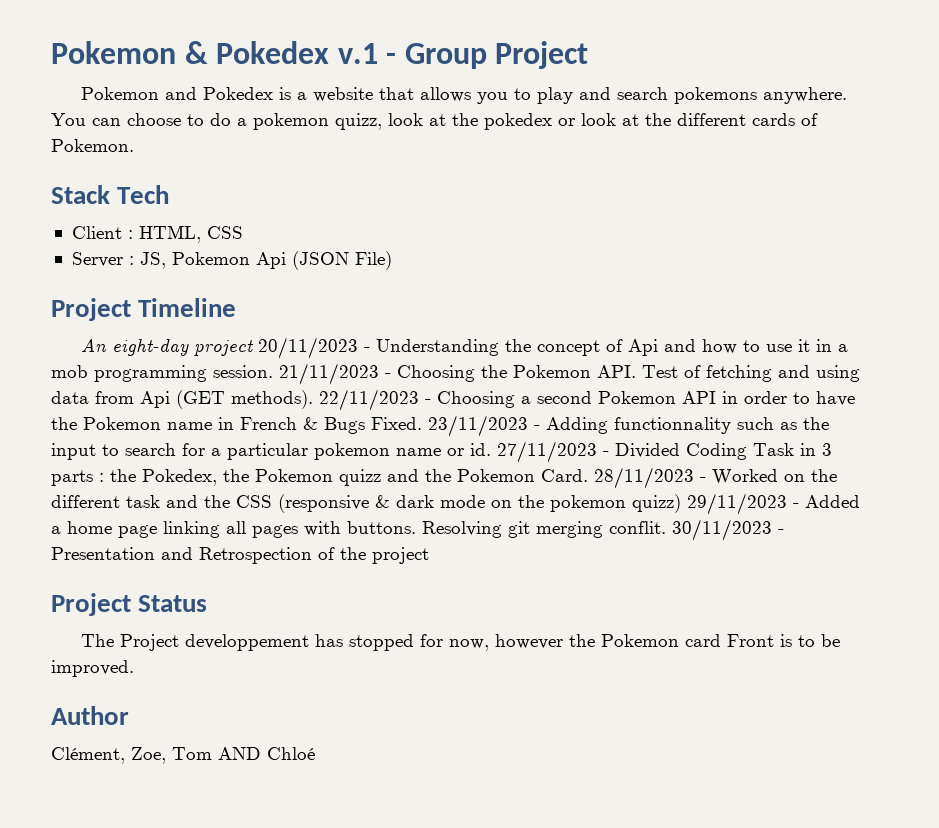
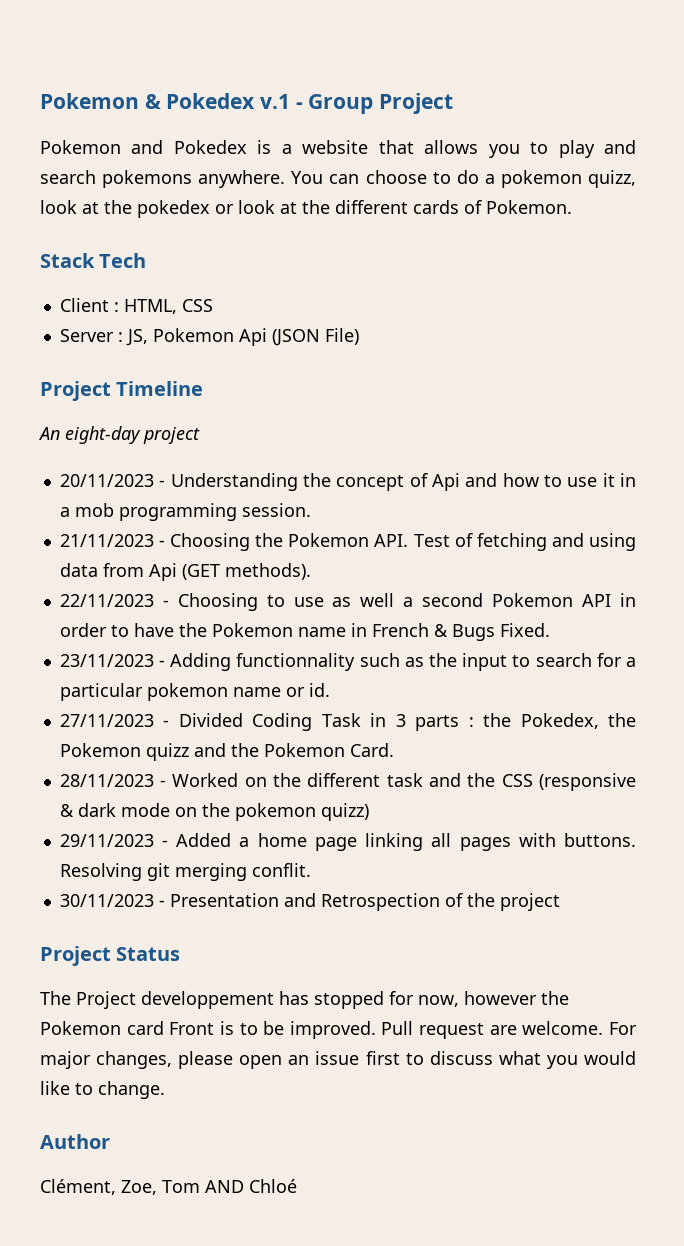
(255, 348) none -> (200, 435) //
(273, 371) none -> (311, 510) //
(313, 399) none -> (311, 571) //
(515, 399) none -> [266,593,395,607] to use as well
(422, 423) none -> (550, 630) //
(491, 449) none -> (330, 690) //
(588, 475) none -> (394, 750) //
(681, 503) none -> (369, 812) //
(666, 527) none -> (311, 870) //
(134, 668) none -> [381,1021,637,1039] [40,1051,636,1069] [40,1081,165,1099] Pull request are welcome. For major changes, please open an issue first to discuss what you would like to change.

